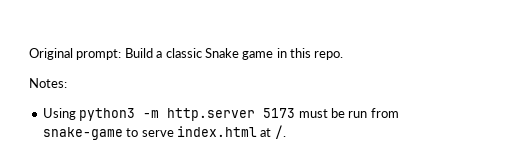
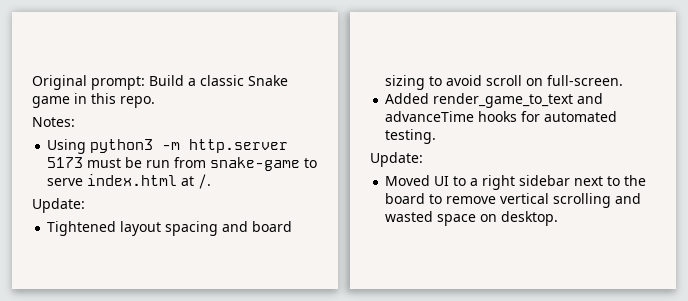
(286, 132) none -> [32,198,85,213] [47,221,293,236] [385,75,624,90] [385,93,604,108] [385,111,618,122] [385,129,437,144] [370,152,423,167] [385,175,647,190] [385,193,642,208] [385,211,559,226] // Update: // Tightened layout spacing and board sizing to avoid scroll on full-screen. // Added render_game_to_text and advanceTime hooks for automated testing. // Update: // Moved UI to a right sidebar next to the board to remove vertical scrolling and wasted space on desktop.

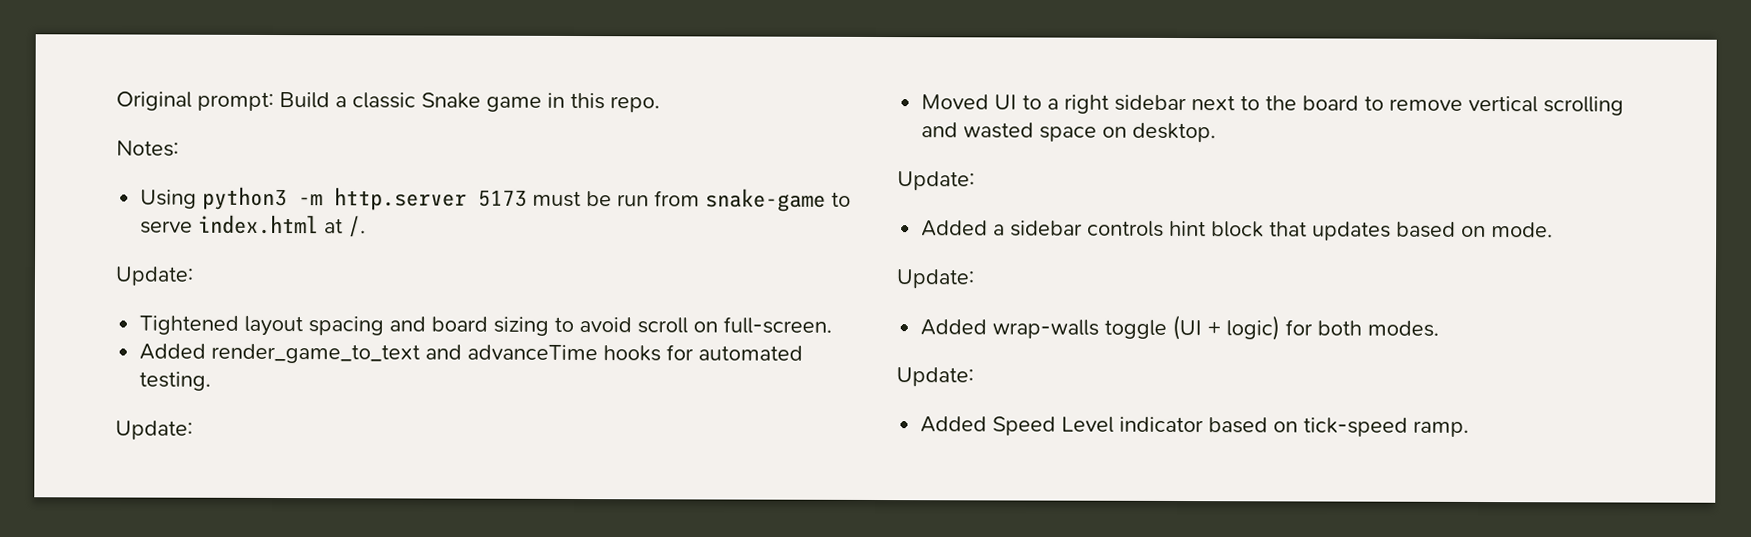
(559, 218) none -> [897,171,975,191] [921,220,1554,241] [896,269,974,289] [920,314,1440,341] [896,367,974,387] [920,416,1470,437] // Update: // Added a sidebar controls hint block that updates based on mode. // Update: // Added wrap-walls toggle (UI + logic) for both modes. // Update: // Added Speed Level indicator based on tick-speed ramp.

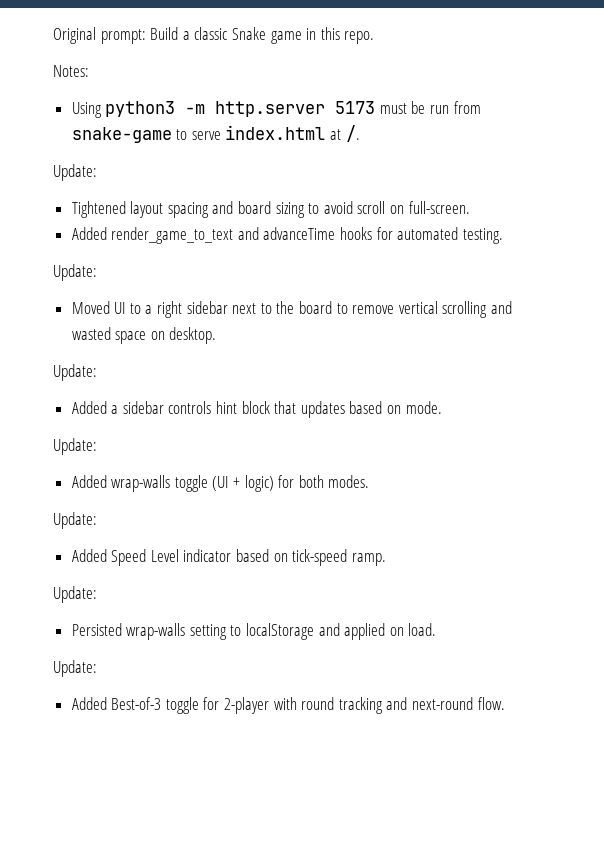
(1470, 428) none -> [53,586,97,603] [71,623,437,640] [53,660,97,677] [71,697,505,714] // Update: // Persisted wrap-walls setting to localStorage and applied on load. // Update: // Added Best-of-3 toggle for 2-player with round tracking and next-round flow.

